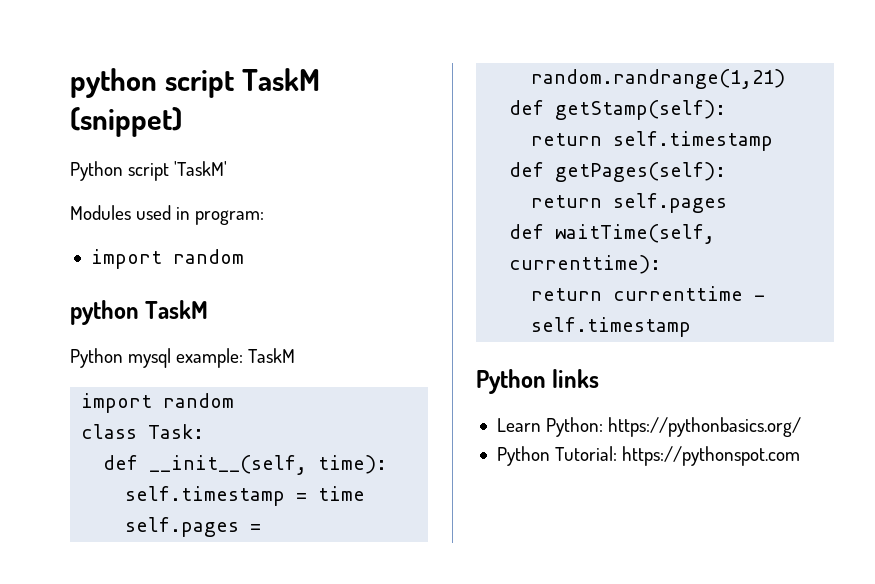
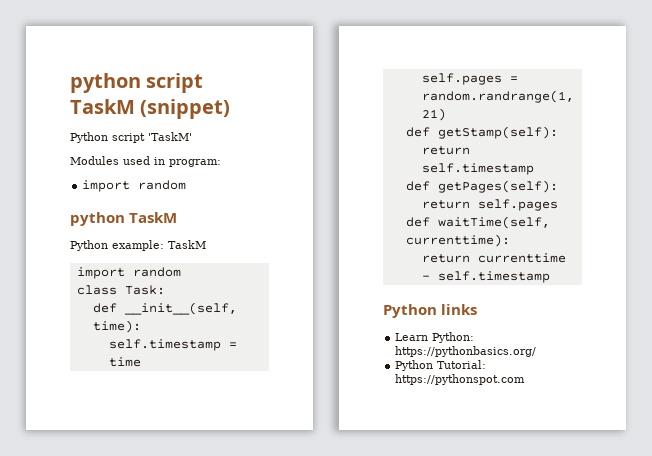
[128,348,172,368] mysql -> (108, 245) none

